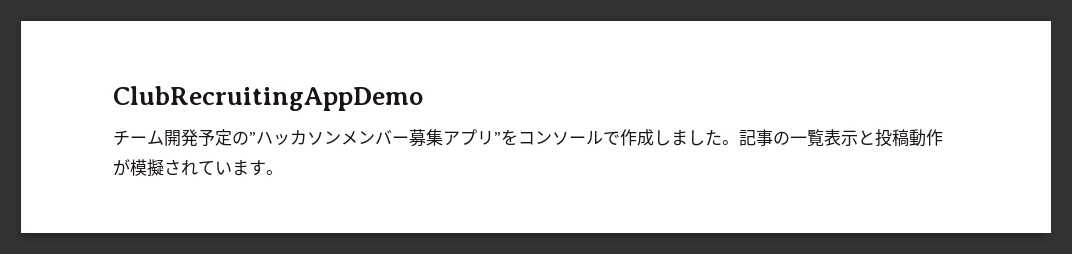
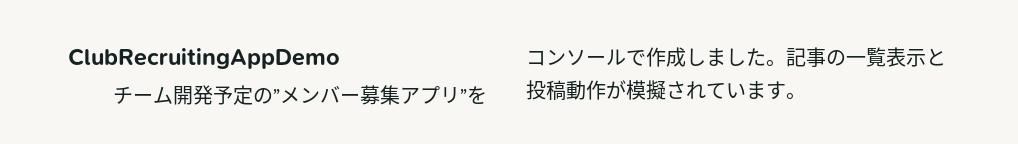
[256,130,341,146] ハッカソン -> (280, 96) none

